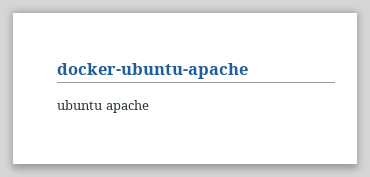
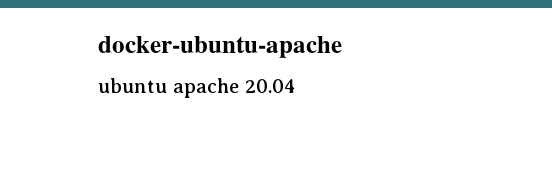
(149, 106) none -> [245,79,297,93] 20.04

